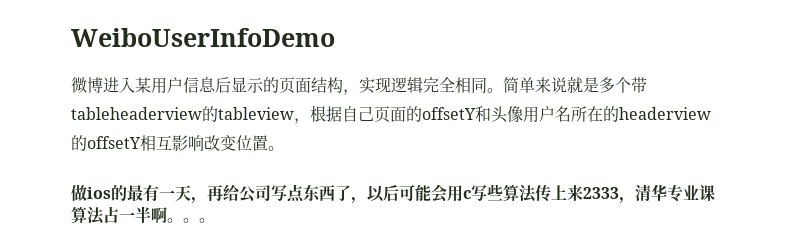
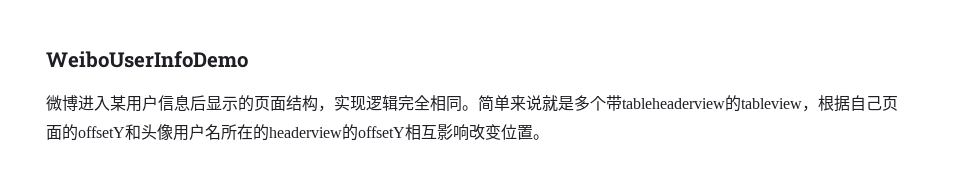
[71,184,715,204] [71,206,215,225] // 做ios的最有一天，再给公司写点东西了，以后可能会用c写些算法传上来2333，清华专业课算法占一半啊。。。 -> (549, 137) none

